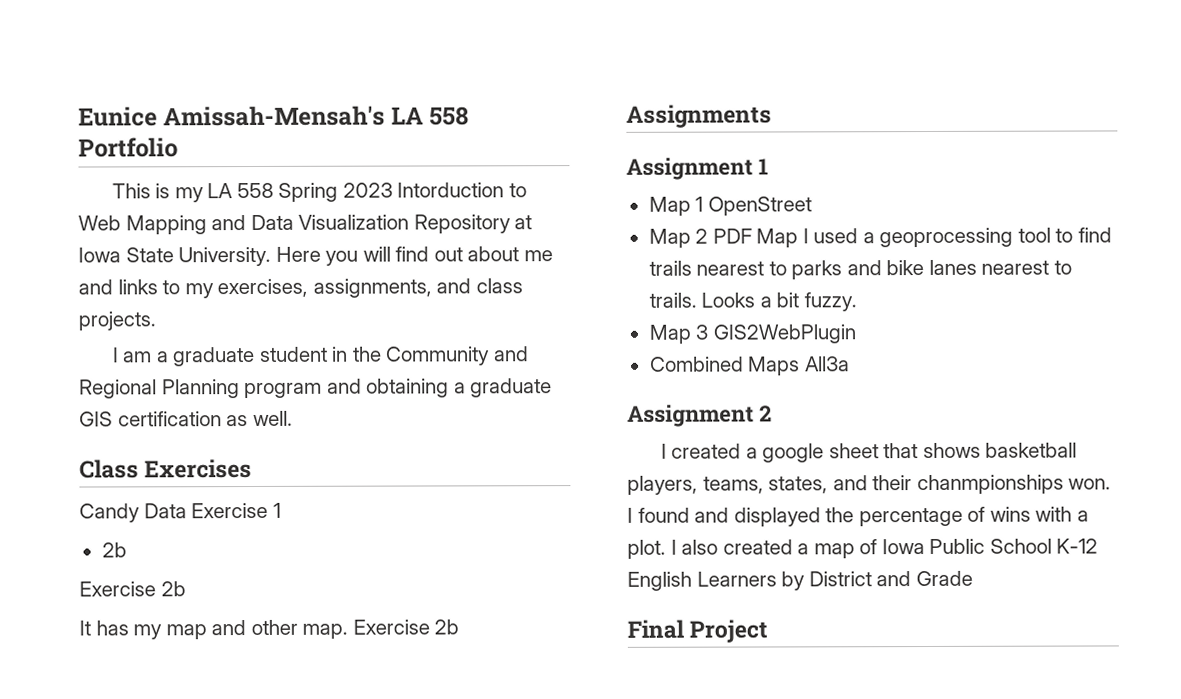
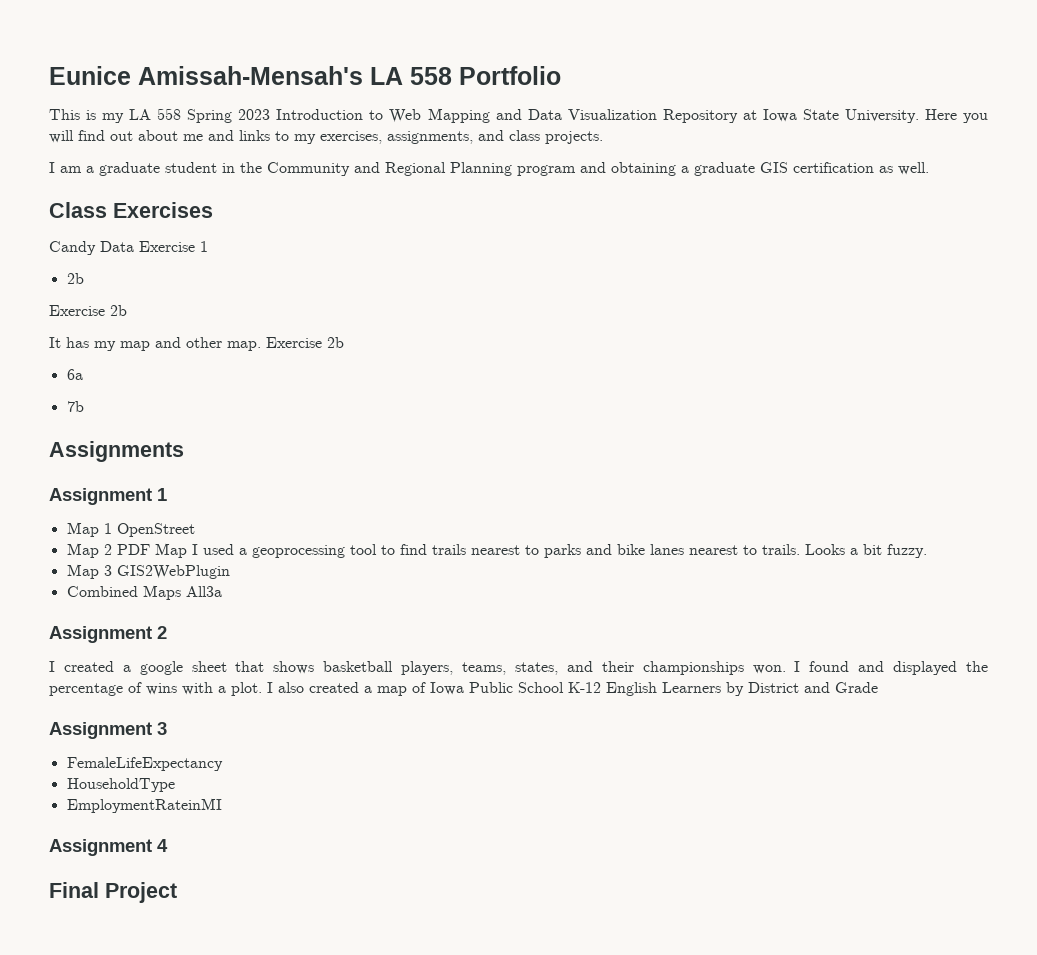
[397,182,505,198] Intorduction -> [276,109,364,120] Introduction
(460, 627) none -> [66,369,83,380] [66,401,84,412] // 6a // 7b
[916,474,1064,495] chanmpionships -> [642,661,744,675] championships
(973, 578) none -> [49,722,167,739] [66,757,223,771] [66,778,175,792] [66,798,222,813] [49,839,168,856] // Assignment 3 // FemaleLifeExpectancy // HouseholdType // EmploymentRateinMI // Assignment 4

